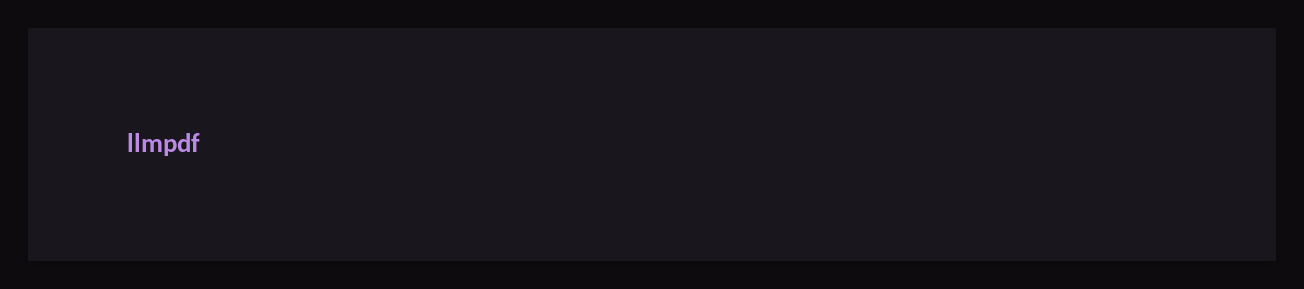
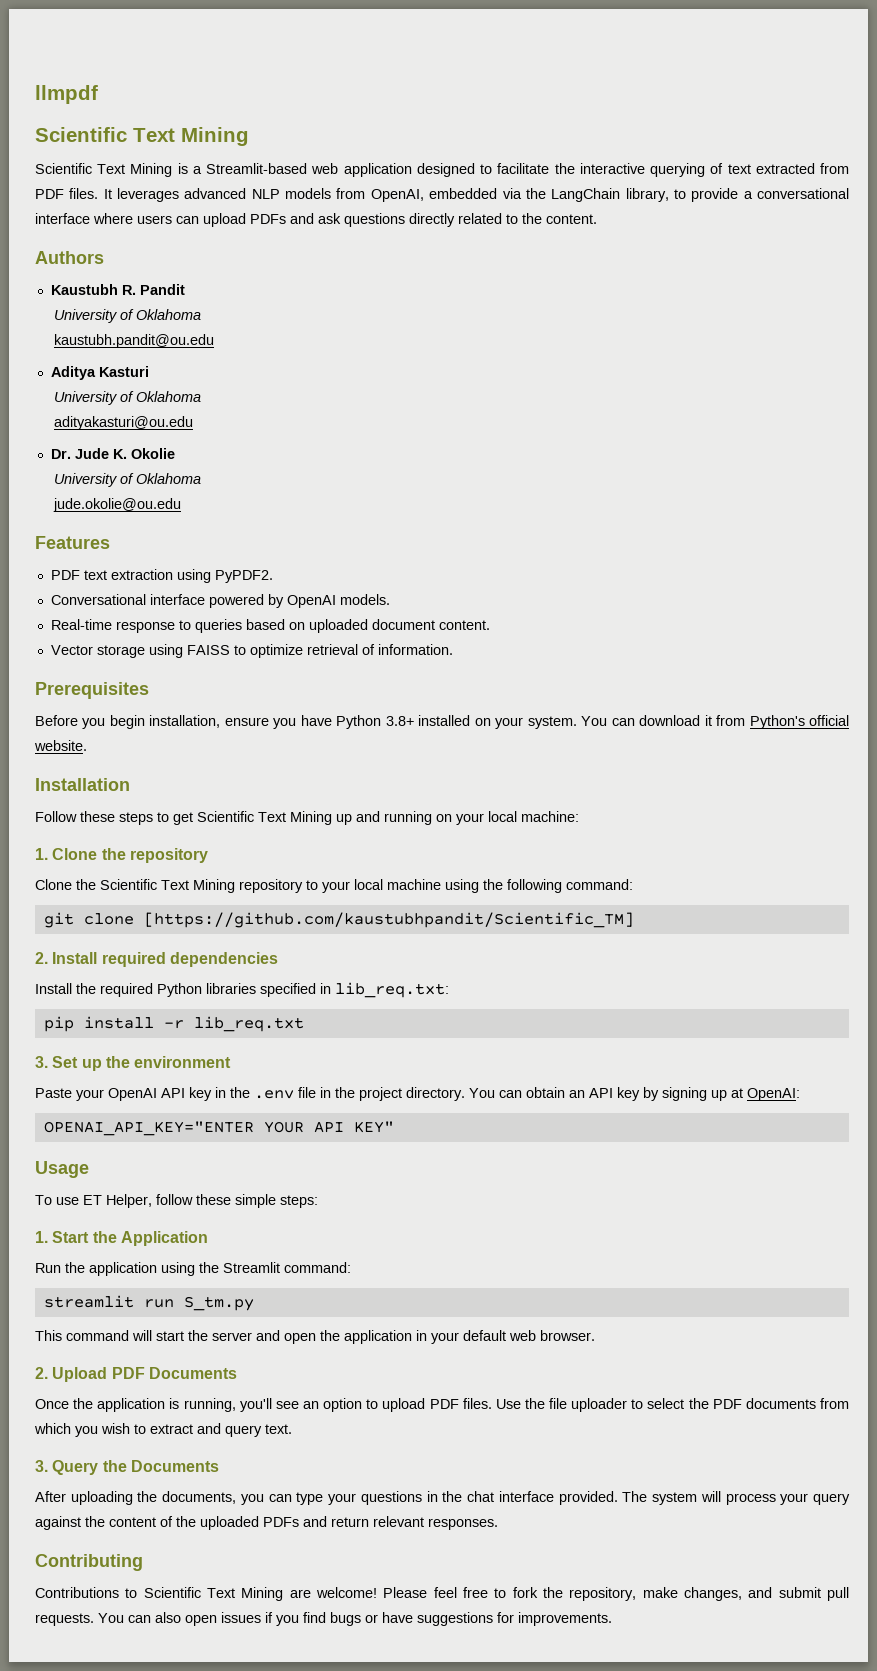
(200, 144) none -> [35,127,249,146] [35,163,850,177] [35,188,850,202] [35,213,597,227] [35,251,104,264] [50,284,185,295] [53,309,201,323] [53,334,214,348] [50,366,149,380] [53,391,201,405] [53,416,193,430] [50,448,175,459] [53,473,201,487] [52,498,181,512] [35,536,110,549] [50,569,273,583] [50,594,390,608] [50,619,490,633] [50,644,453,658] [35,682,149,699] [35,715,850,729] [34,740,87,751] [35,778,130,791] [35,811,579,825] [35,848,208,863] [35,879,633,893] [43,912,634,928] [35,952,278,967] [35,982,449,998] [43,1016,304,1032] [35,1056,232,1071] [35,1087,800,1101] [43,1121,394,1136] [35,1161,89,1178] [35,1194,318,1208] [35,1231,208,1246] [35,1262,351,1276] [43,1295,254,1311] [35,1330,595,1344] [35,1367,237,1382] [35,1398,849,1412] [34,1423,292,1437] [35,1460,219,1475] [35,1491,850,1505] [35,1516,498,1530] [35,1554,143,1571] [35,1587,850,1601] [35,1612,612,1626] // Scientific Text Mining // Scientific Text Mining is a Streamlit-based web application designed to facilitate the interactive querying of text extracted from PDF files. It leverages advanced NLP models from OpenAI, embedded via the LangChain library, to provide a conversational interface where users can upload PDFs and ask questions directly related to the content. // Authors // Kaustubh R. Pandit // University of Oklahoma // kaustubh.pandit@ou.edu // Aditya Kasturi // University of Oklahoma // adityakasturi@ou.edu // Dr. Jude K. Okolie // University of Oklahoma // jude.okolie@ou.edu // Features // PDF text extraction using PyPDF2. // Conversational interface powered by OpenAI models. // Real-time response to queries based on uploaded document content. // Vector storage using FAISS to optimize retrieval of information. // Prerequisites // Before you begin installation, ensure you have Python 3.8+ installed on your system. You can download it from Python's official website. // Installation // Follow these steps to get Scientific Text Mining up and running on your local machine: // 1. Clone the repository // Clone the Scientific Text Mining repository to your local machine using the following command: // git clone [https://github.com/kaustubhpandit/Scientific_TM] // 2. Install required dependencies // Install the required Python libraries specified in lib_req.txt: // pip install -r lib_req.txt // 3. Set up the environment // Paste your OpenAI API key in the .env file in the project directory. You can obtain an API key by signing up at OpenAI: // OPENAI_API_KEY="ENTER YOUR API KEY" // Usage // To use ET Helper, follow these simple steps: // 1. Start the Application // Run the application using the Streamlit command: // streamlit run S_tm.py // This command will start the server and open the application in your default web browser. // 2. Upload PDF Documents // Once the application is running, you'll see an option to upload PDF files. Use the file uploader to select the PDF documents from which you wish to extract and query text. // 3. Query the Documents // After uploading the documents, you can type your questions in the chat interface provided. The system will process your query against the content of the uploaded PDFs and return relevant responses. // Contributing // Contributions to Scientific Text Mining are welcome! Please feel free to fork the repository, make changes, and submit pull requests. You can also open issues if you find bugs or have suggestions for improvements.

